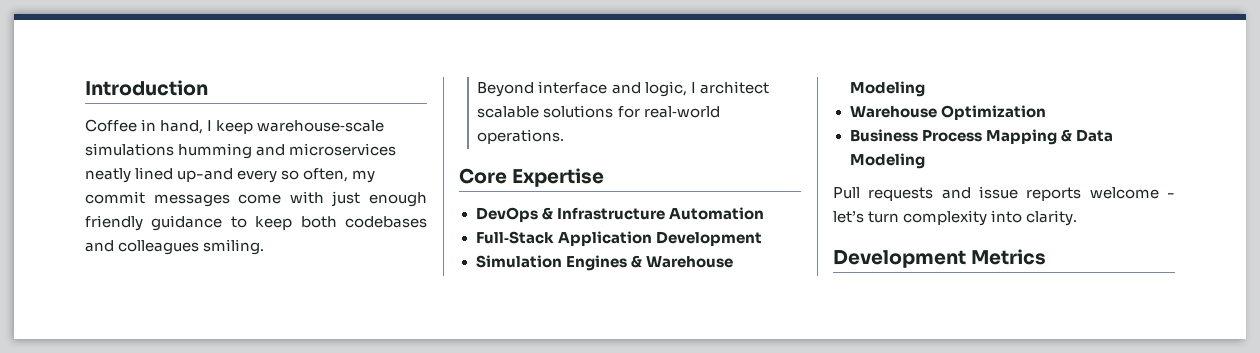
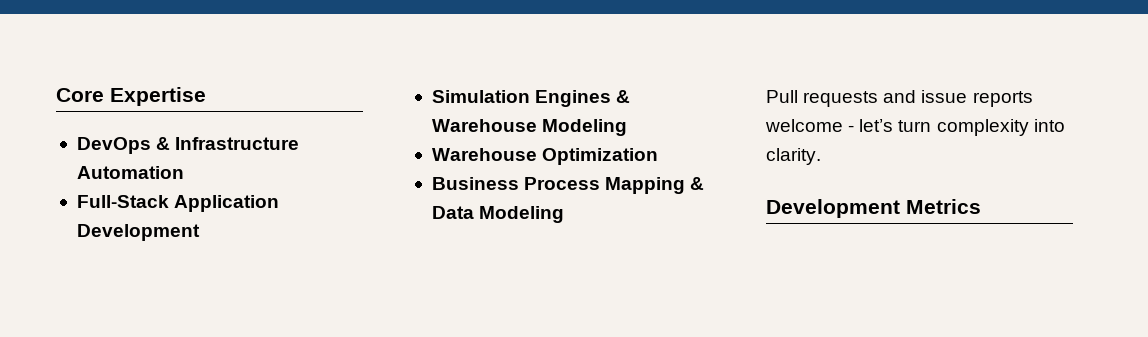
[85,80,208,96] [85,119,385,134] [85,143,397,159] [85,167,376,183] [85,191,427,207] [85,215,427,231] [85,239,265,255] [477,81,769,97] [477,105,720,118] [477,129,565,144] Introduction // Coffee in hand, I keep warehouse‑scale simulations humming and microservices neatly lined up-and every so often, my commit messages come with just enough friendly guidance to keep both codebases and colleagues smiling. // Beyond interface and logic, I architect scalable solutions for real‑world operations. // -> (56, 95) none

